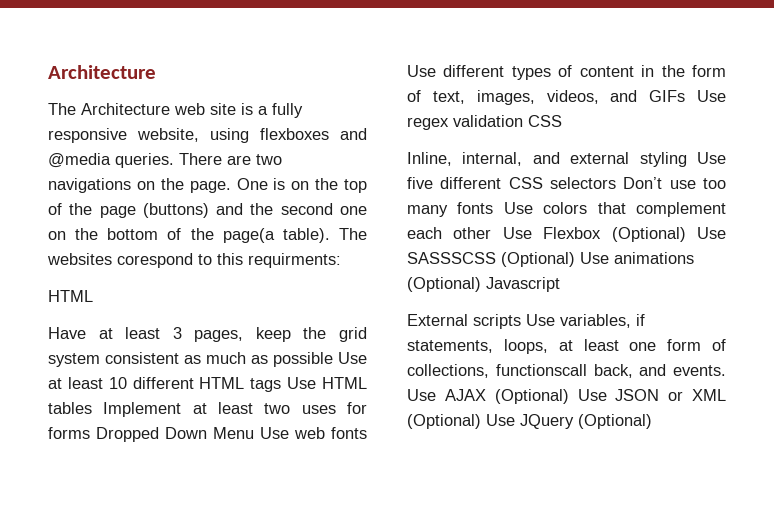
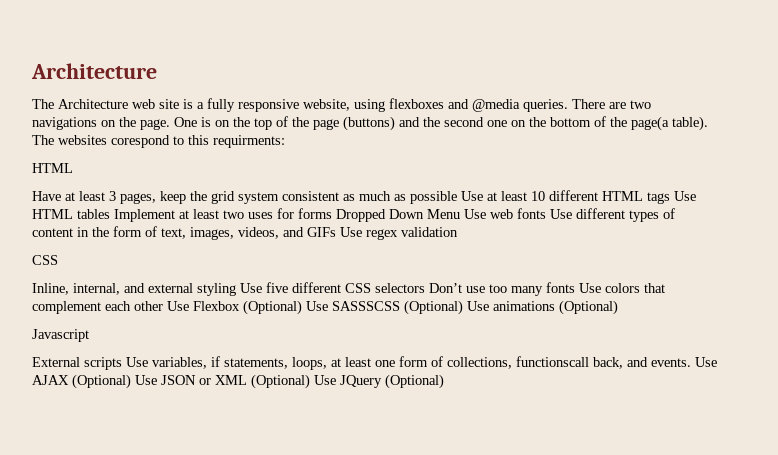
(523, 121) none -> (458, 232) //
(481, 284) none -> (618, 307) //

